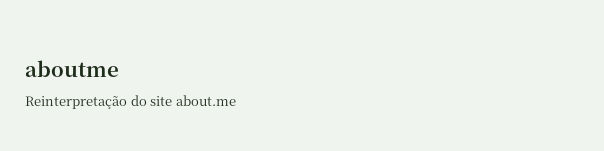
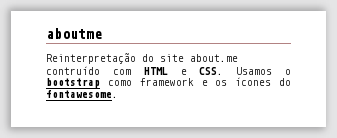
(236, 100) none -> [46,66,291,75] [46,77,292,88] [46,90,118,98] contruído com HTML e CSS. Usamos o bootstrap como framework e os ícones do fontawesome.

